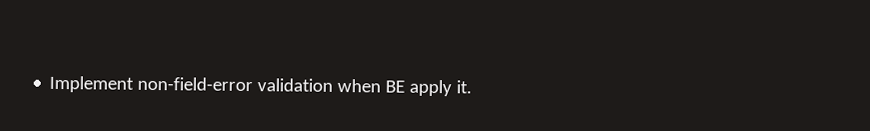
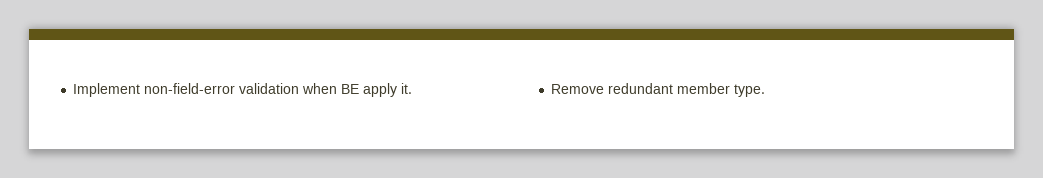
(473, 87) none -> [551,83,766,97] // Remove redundant member type.

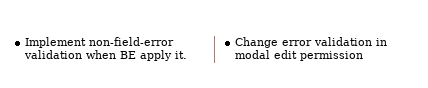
[551,83,766,97] Remove redundant member type. -> [235,37,388,48] [235,50,364,61] Change error validation in modal edit permission

